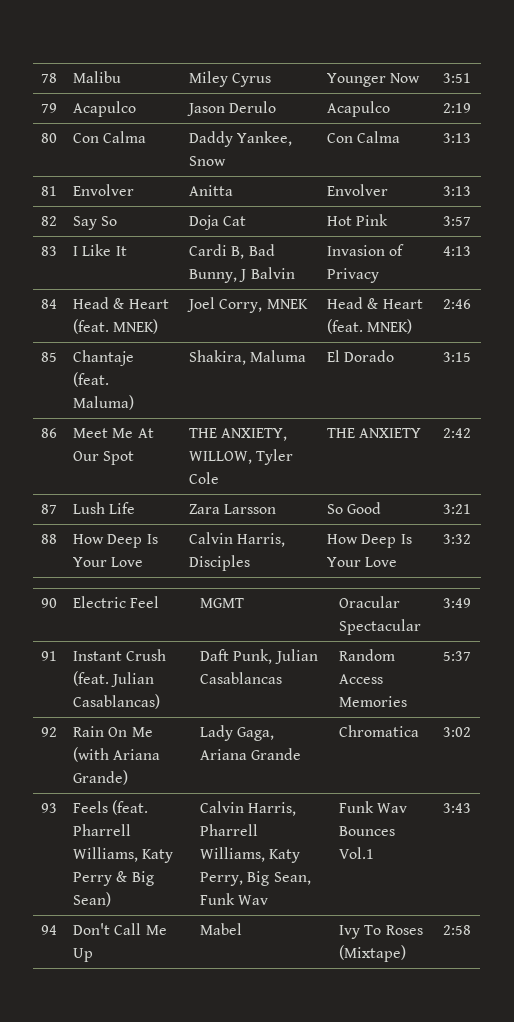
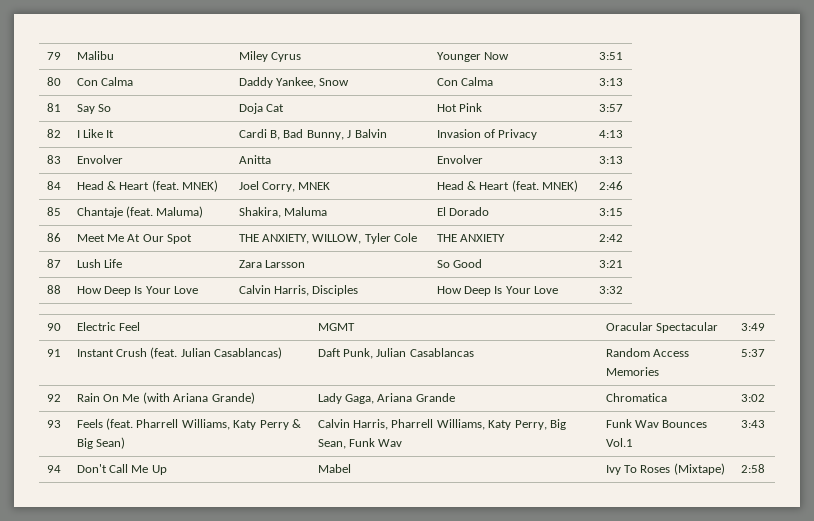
[40,73,57,83] 78 -> [46,52,61,60] 79
[40,103,57,113] [72,101,136,117] [186,101,277,116] [326,101,390,117] [442,103,471,113] // 79 | Acapulco | Jason Derulo | Acapulco | 2:19 -> (623, 56) none
[72,184,134,196] [188,185,233,196] [326,184,388,196] [442,186,471,196] [40,216,57,226] | Envolver | Anitta | Envolver | 3:13 // 82 -> (61, 107) none
[40,246,57,256] 83 -> [46,129,61,138] 82
(471, 251) none -> [46,155,61,164] [76,155,123,164] [238,155,271,164] [436,155,483,164] [598,156,623,164] // 83 | Envolver | Anitta | Envolver | 3:13

